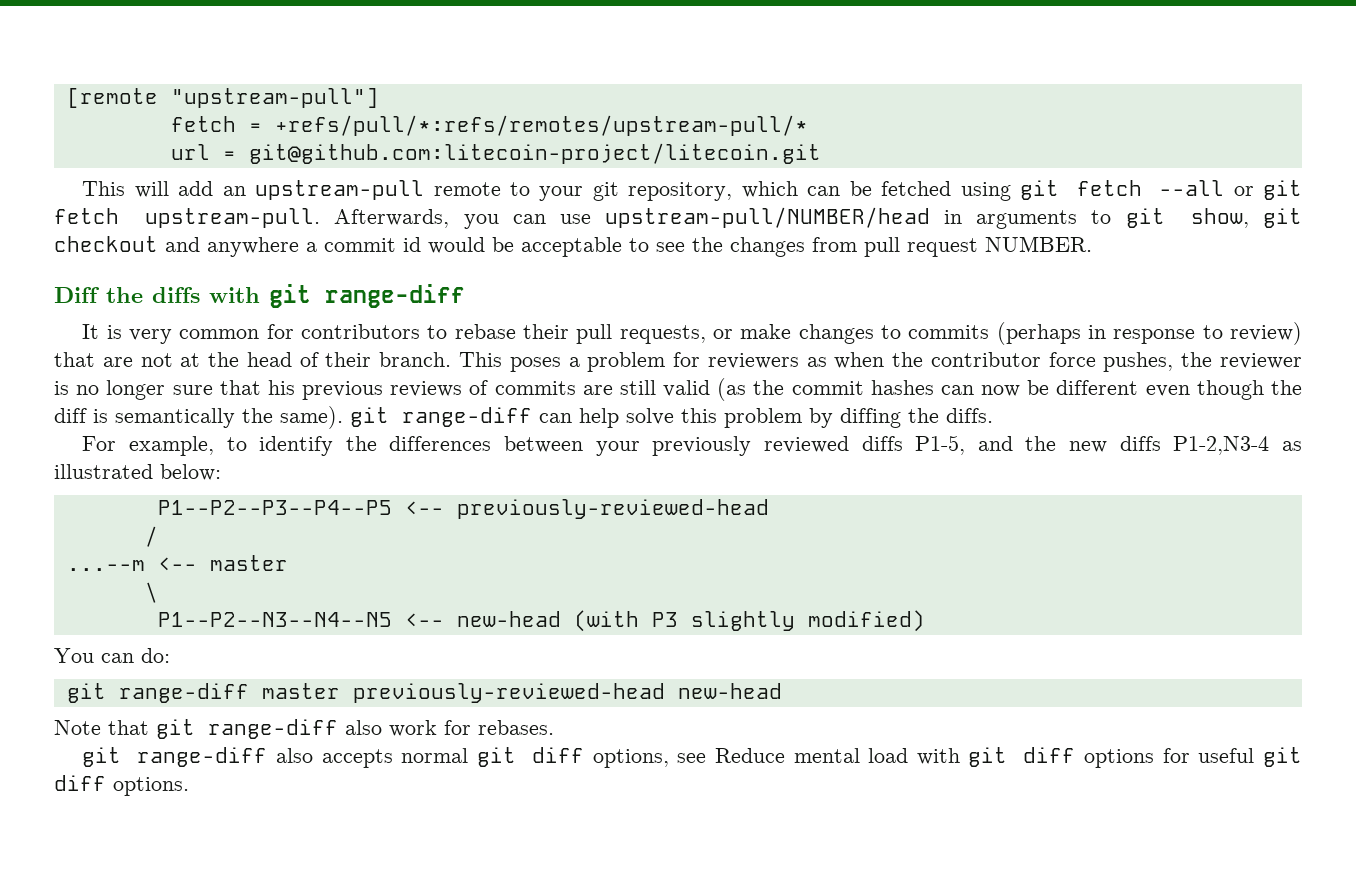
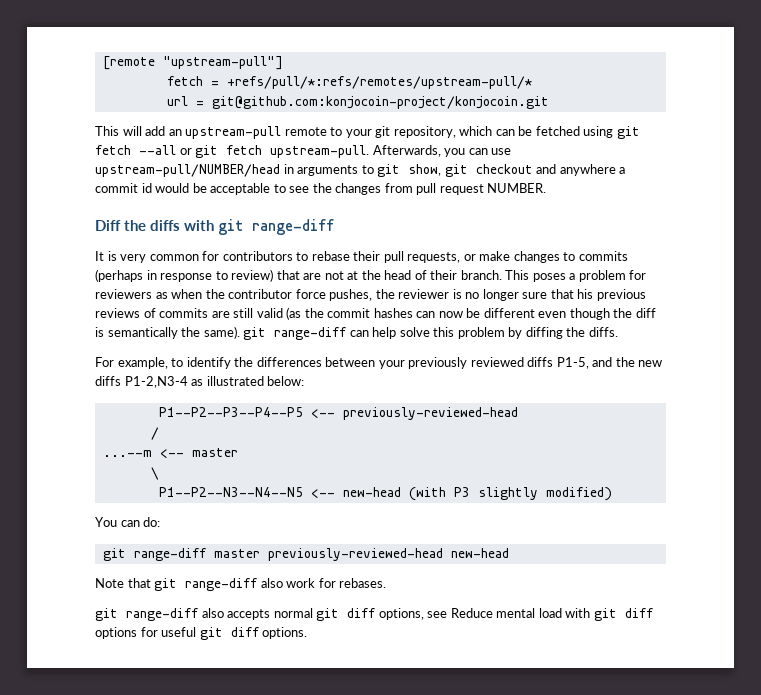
[248,143,821,164] git@github.com:litecoin-project/litecoin.git -> [211,96,549,109] git@github.com:konjocoin-project/konjocoin.git

